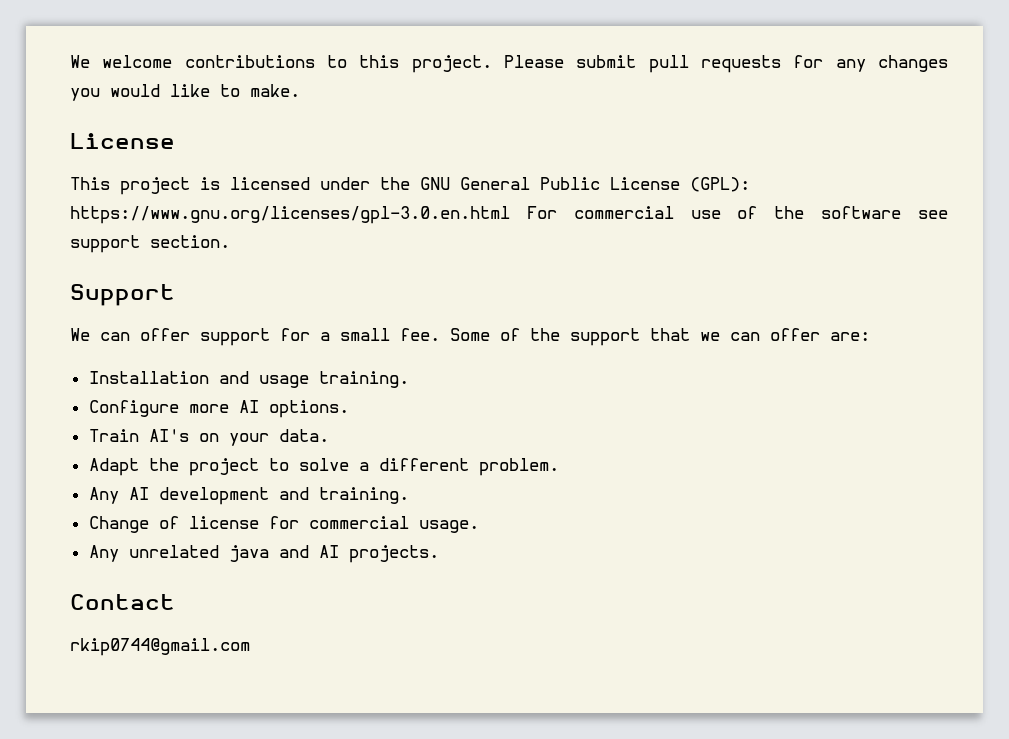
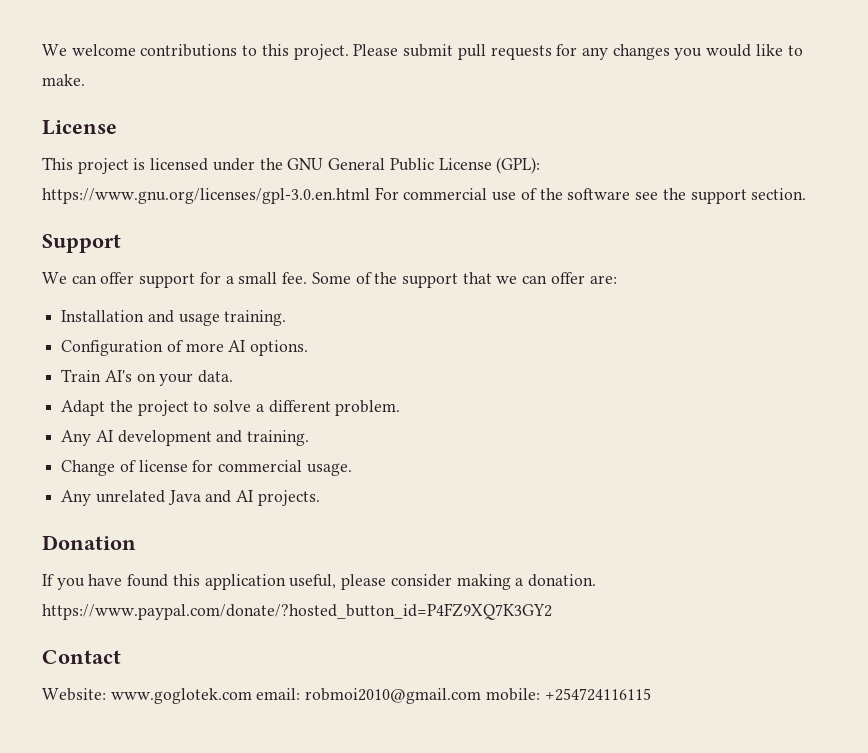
(949, 214) none -> [662,188,686,200] the
[88,400,179,417] Configure -> [61,340,183,356] Configuration of
[228,545,269,562] java -> [167,490,201,505] Java
[70,594,175,610] [70,638,250,656] Contact // rkip0744@gmail.com -> [42,535,136,550] [42,574,596,590] [42,603,552,620] [42,650,121,664] [42,688,651,704] Donation // If you have found this application useful, please consider making a donation. https://www.paypal.com/donate/?hosted_button_id=P4FZ9XQ7K3GY2 // Contact // Website: www.goglotek.com email: robmoi2010@gmail.com mobile: +254724116115

